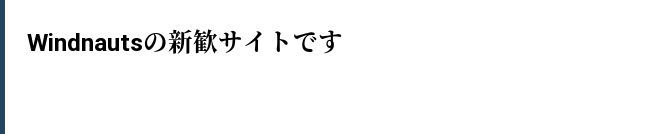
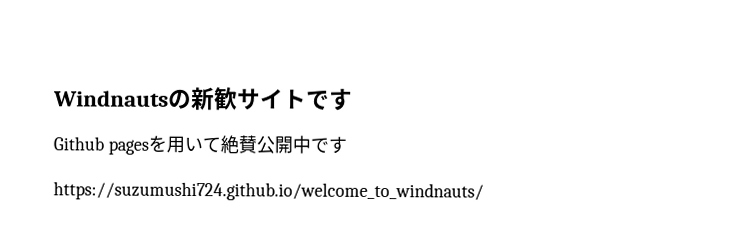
(343, 42) none -> [53,135,347,155] [53,181,484,202] // Github pagesを用いて絶賛公開中です // https://suzumushi724.github.io/welcome_to_windnauts/

